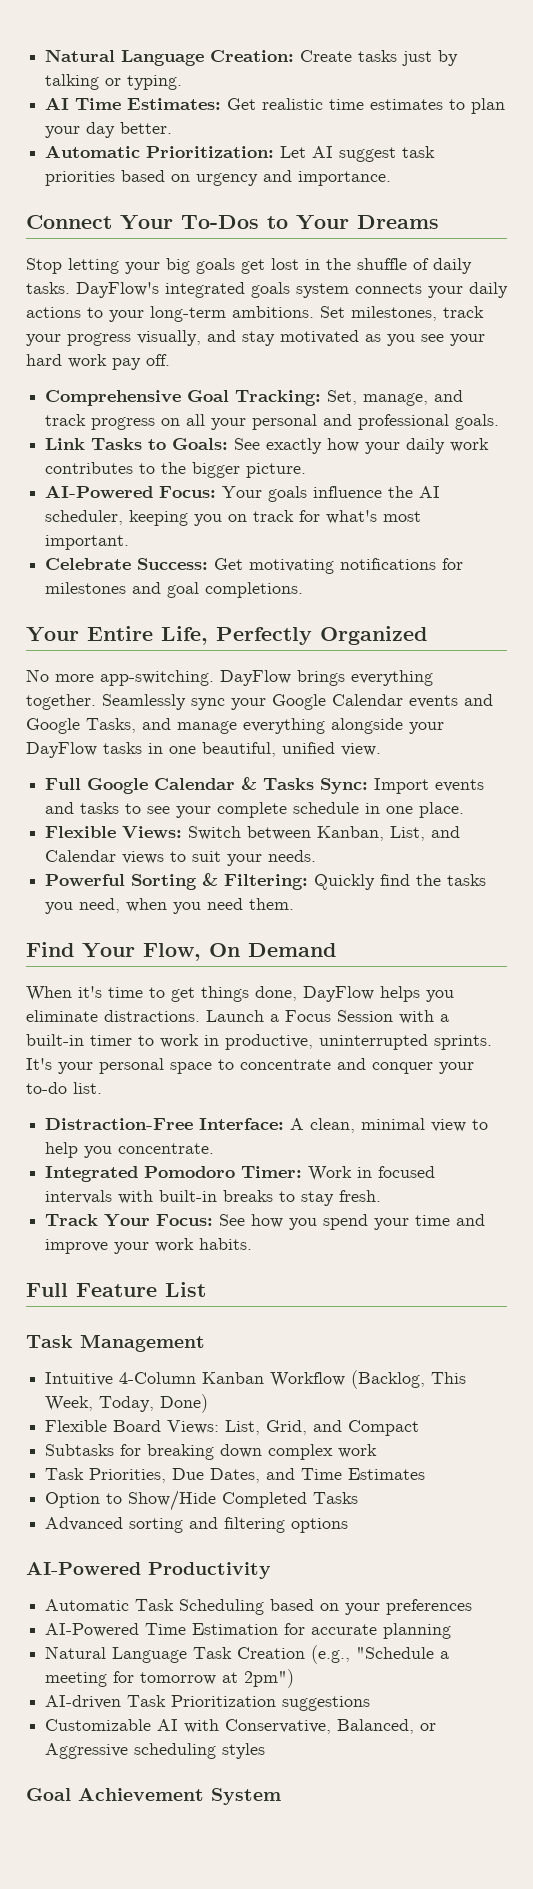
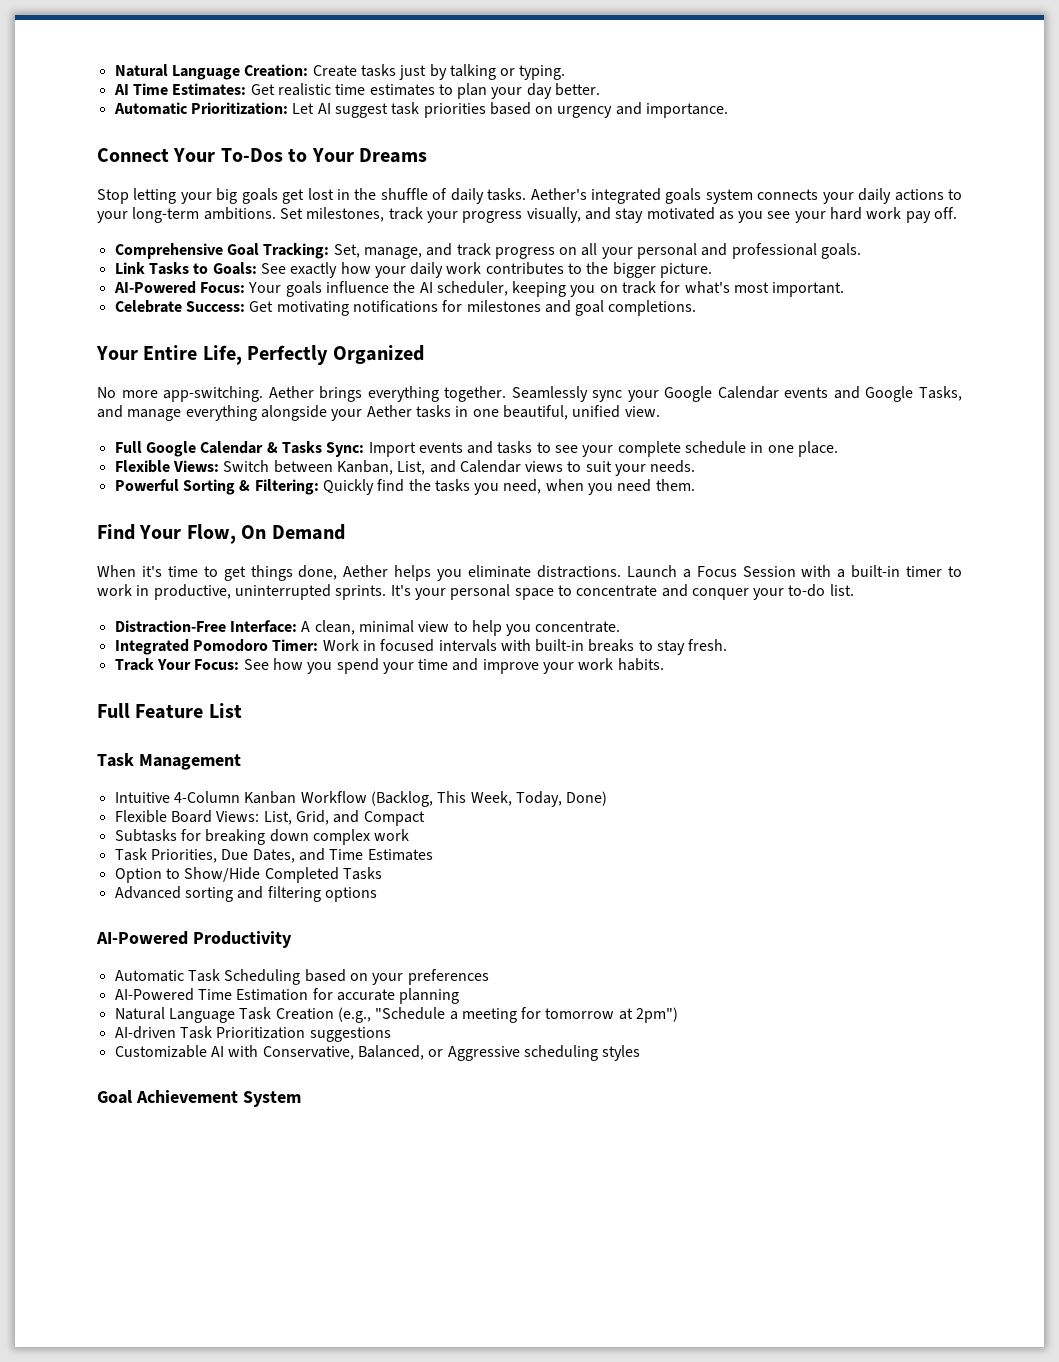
[76,282,159,298] DayFlow's -> [530,188,587,200] Aether's
[220,670,291,686] DayFlow -> [268,386,314,398] Aether
[26,742,97,758] DayFlow -> [366,405,412,417] Aether
[303,986,374,1002] DayFlow -> [343,565,389,577] Aether

